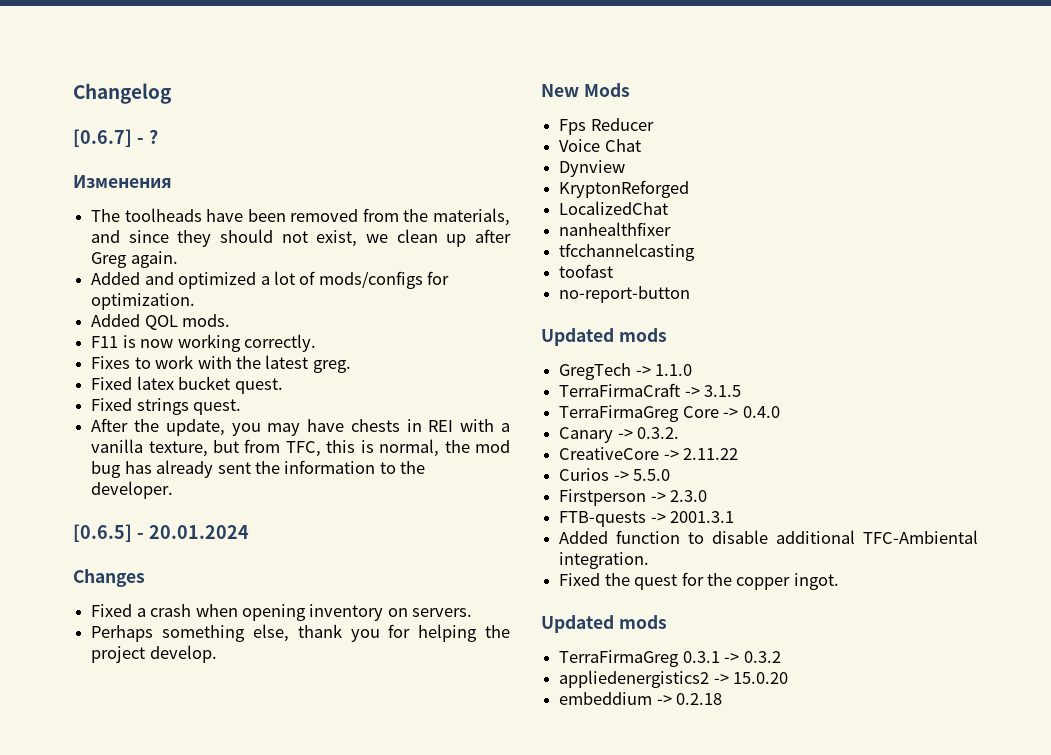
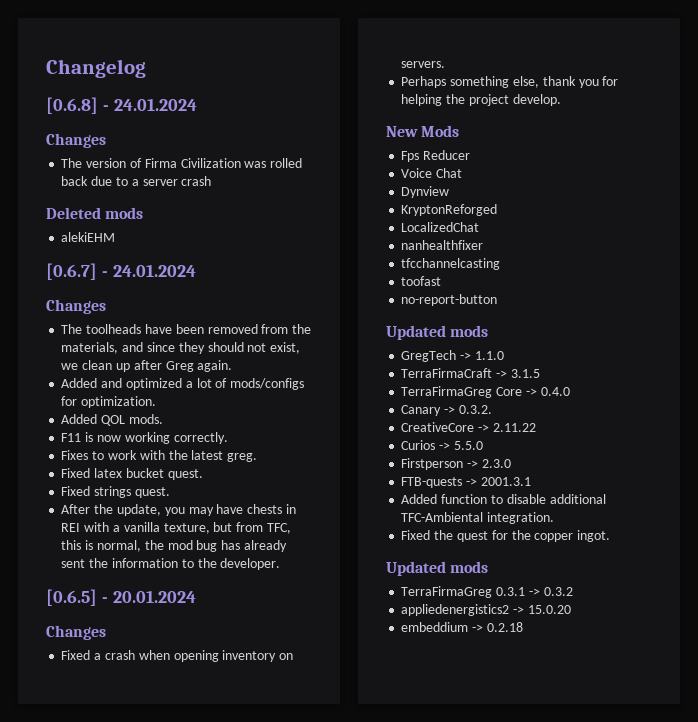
(172, 93) none -> [46,97,197,114] [46,133,106,148] [61,158,303,168] [61,176,212,186] [46,207,144,219] [61,232,116,242] // [0.6.8] - 24.01.2024 // Changes // The version of Firma Civilization was rolled back due to a server crash // Deleted mods // alekiEHM
[148,129,158,144] [73,175,172,188] ? // Изменения -> [112,264,196,277] [46,299,106,314] 24.01.2024 // Changes

